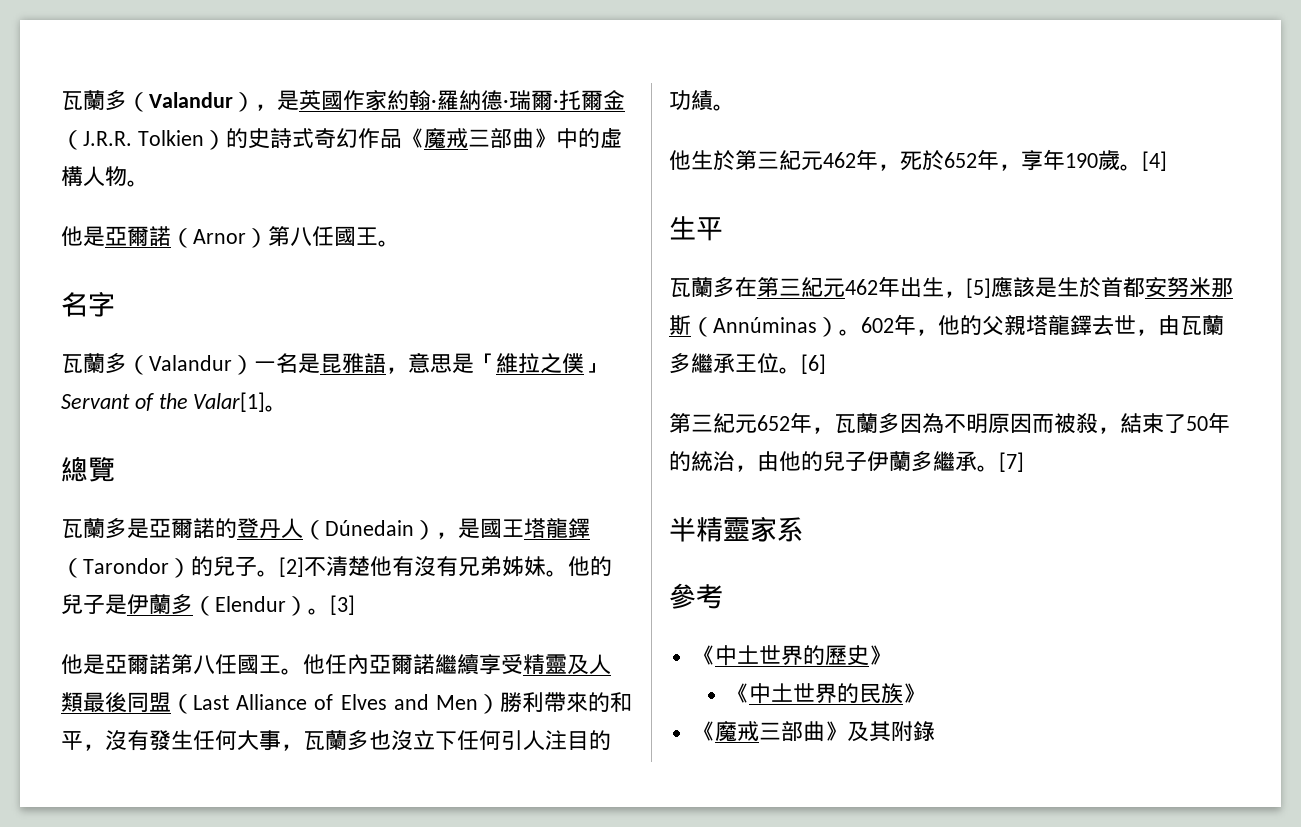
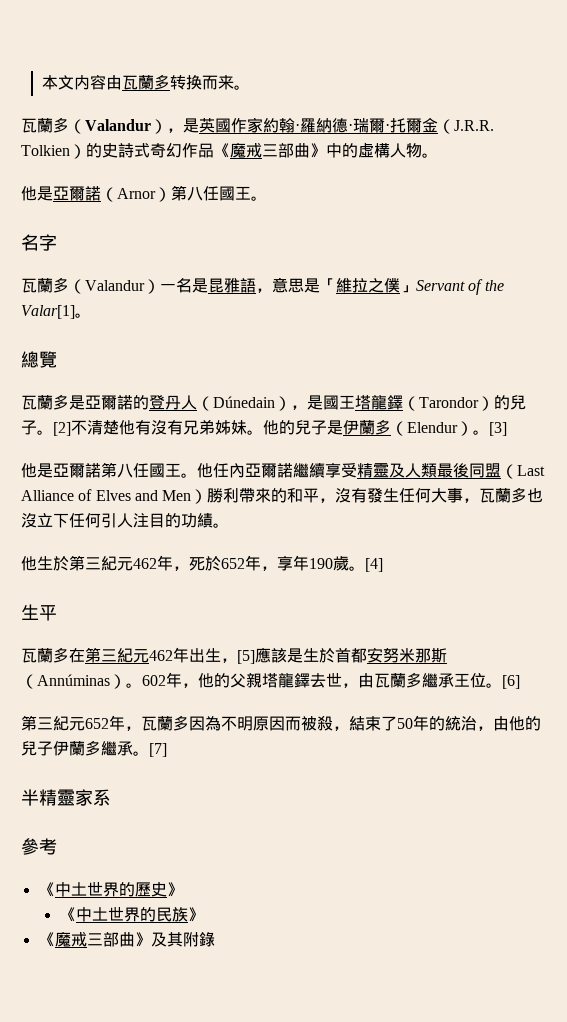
(61, 100) none -> [42,74,251,90] 本文内容由瓦蘭多转换而来。 //

